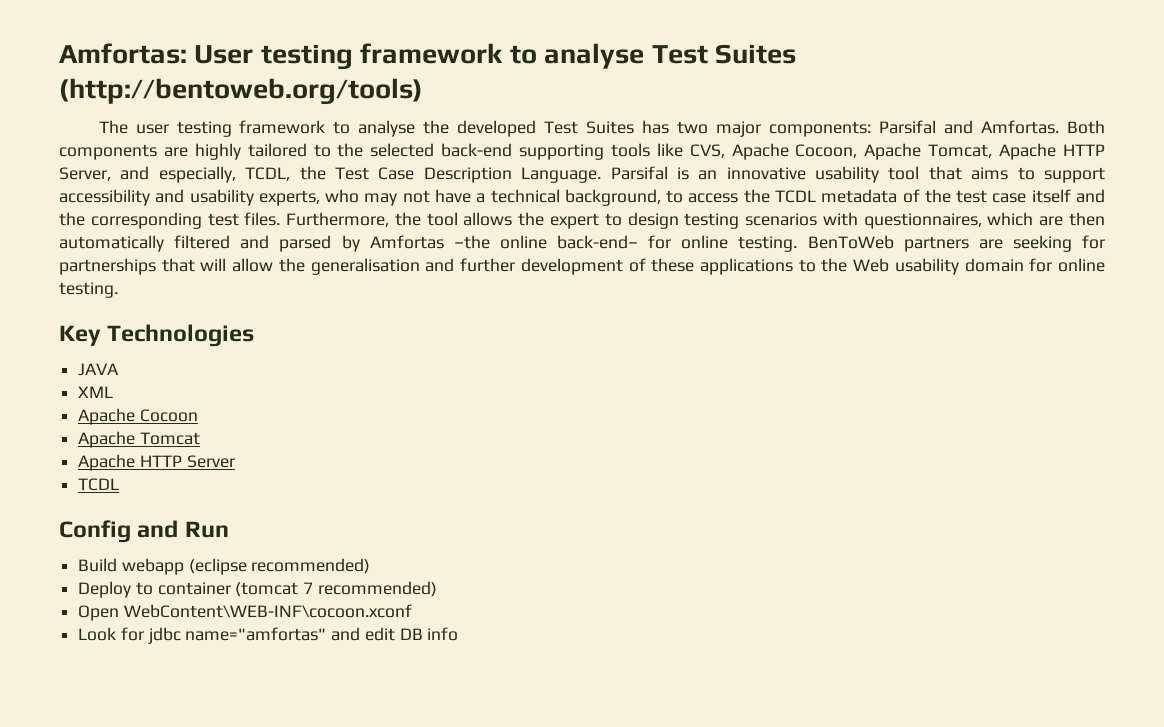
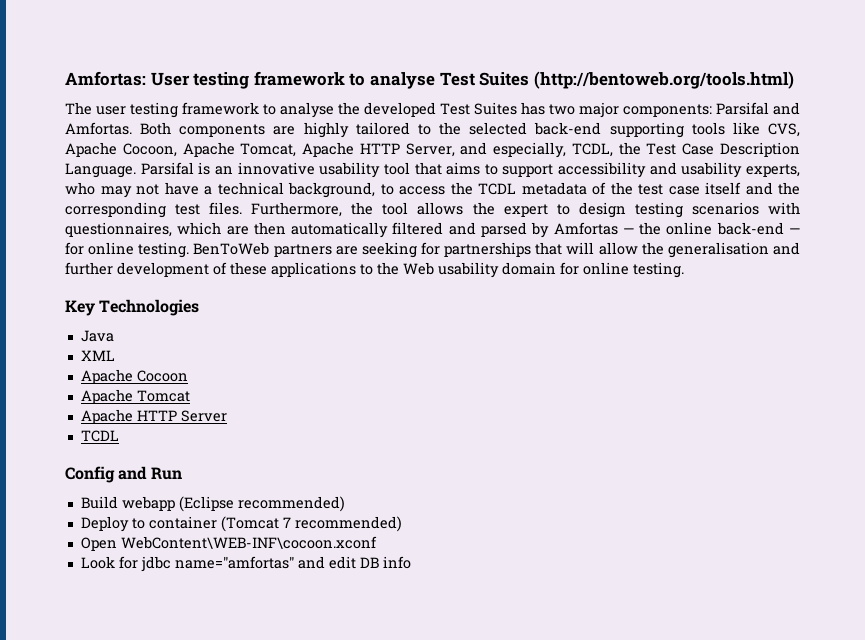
[59,78,423,105] (http://bentoweb.org/tools) -> [533,71,794,89] (http://bentoweb.org/tools.html)
[453,235,638,249] –the online back-end– -> [622,222,801,235] — the online back-end —
[78,363,120,376] JAVA -> [80,330,114,342] Java
[188,558,247,575] (eclipse -> [178,496,234,512] (Eclipse
[235,582,299,597] (tomcat -> [220,516,279,532] (Tomcat

